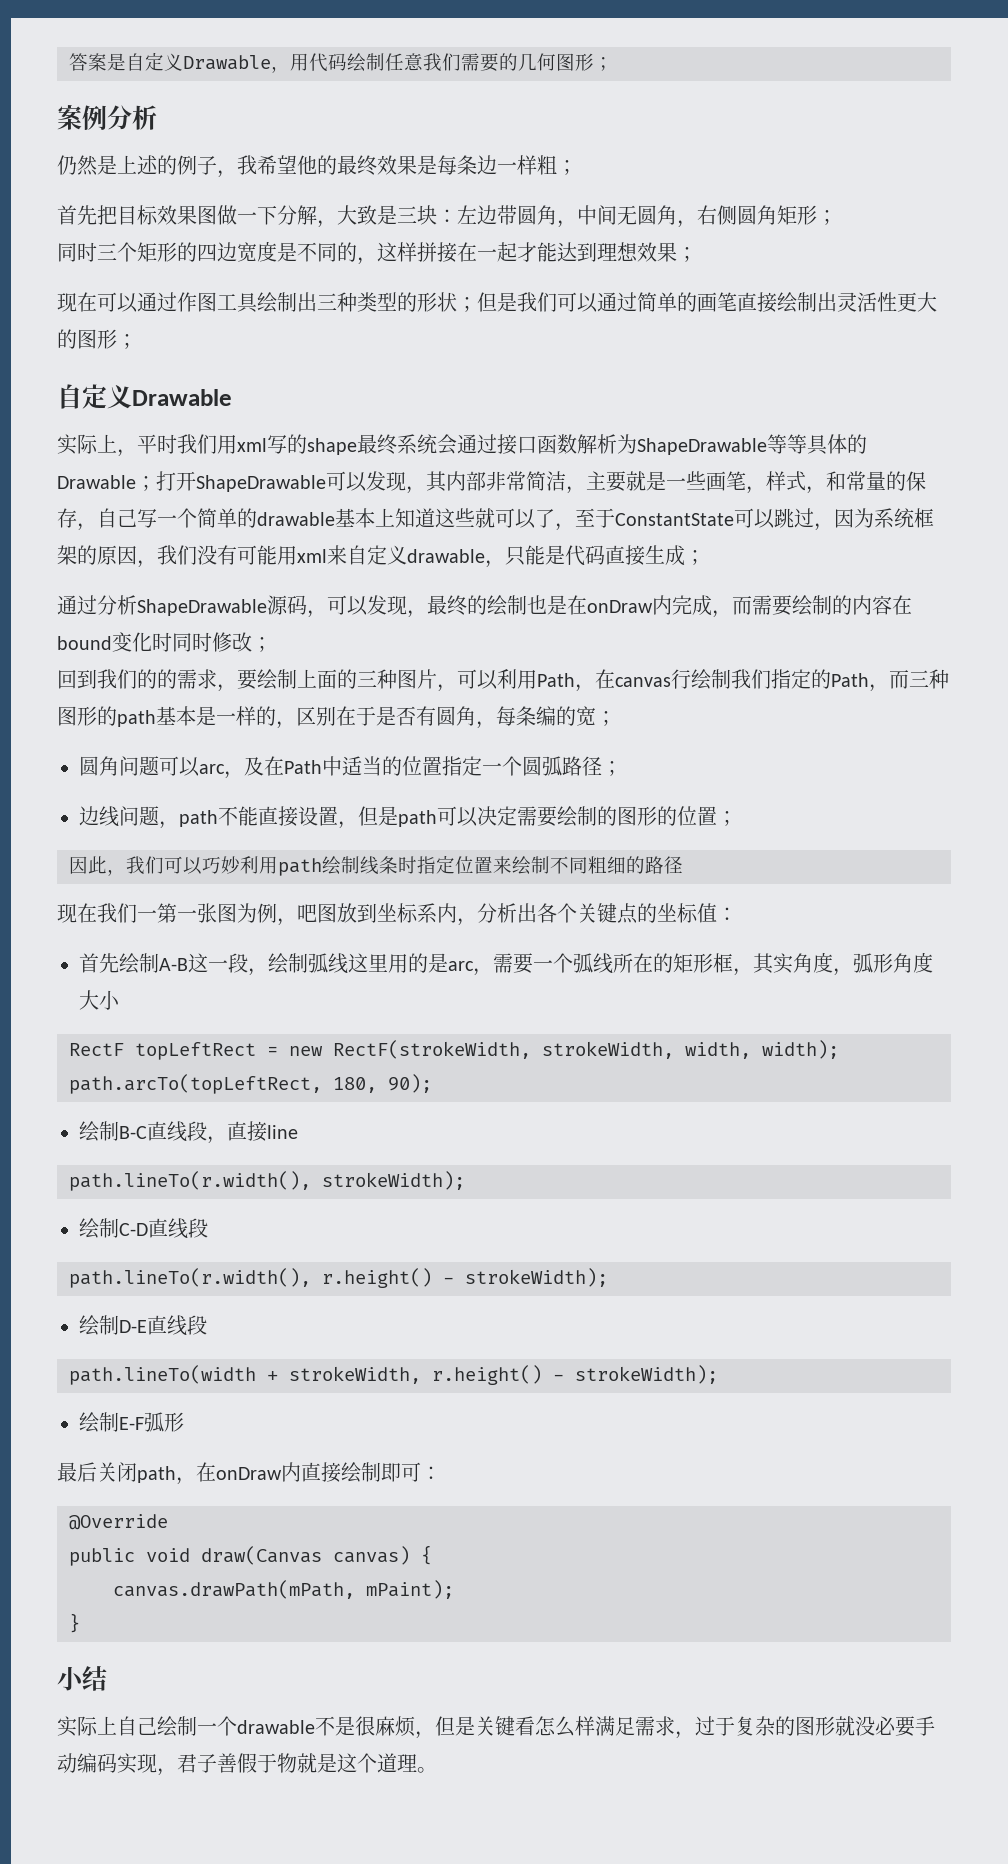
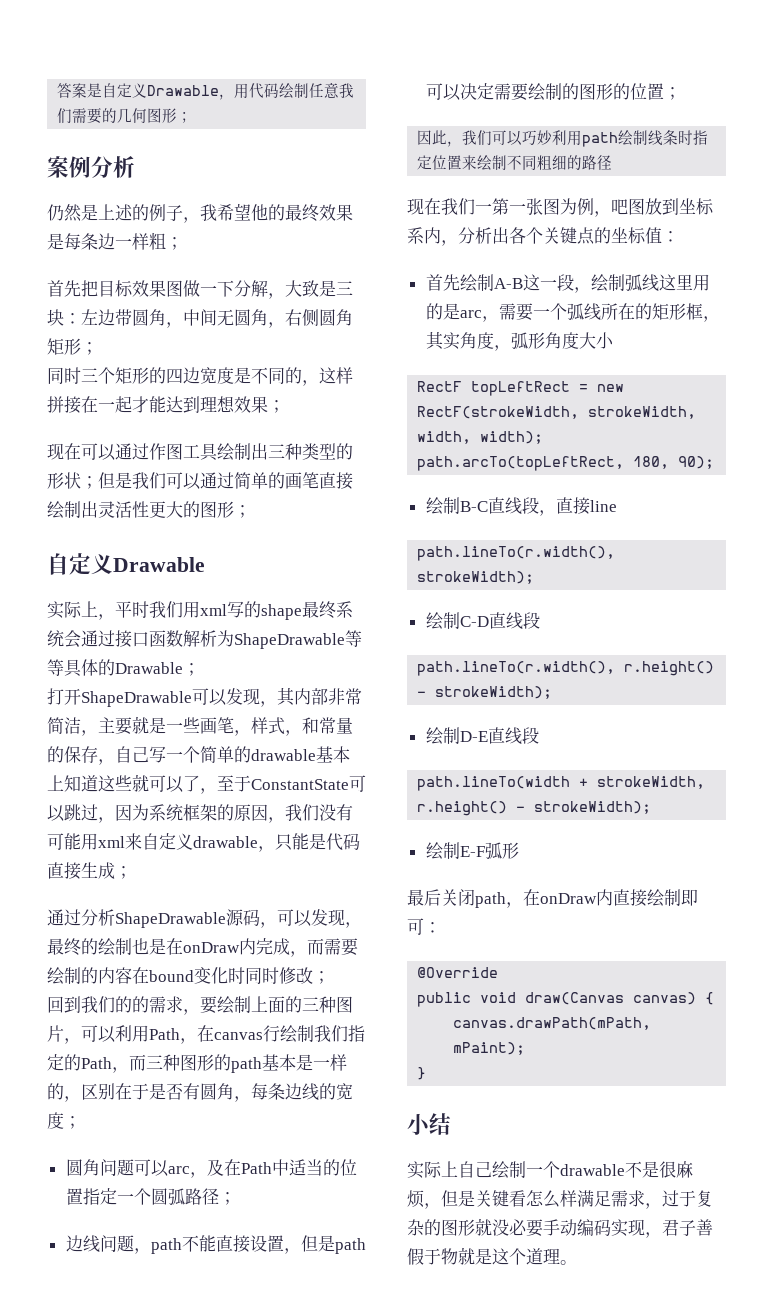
(156, 483) none -> (200, 669) //
[536,706,596,726] 编的宽 -> [285,1083,353,1101] [47,1112,64,1129] 边线的宽度

